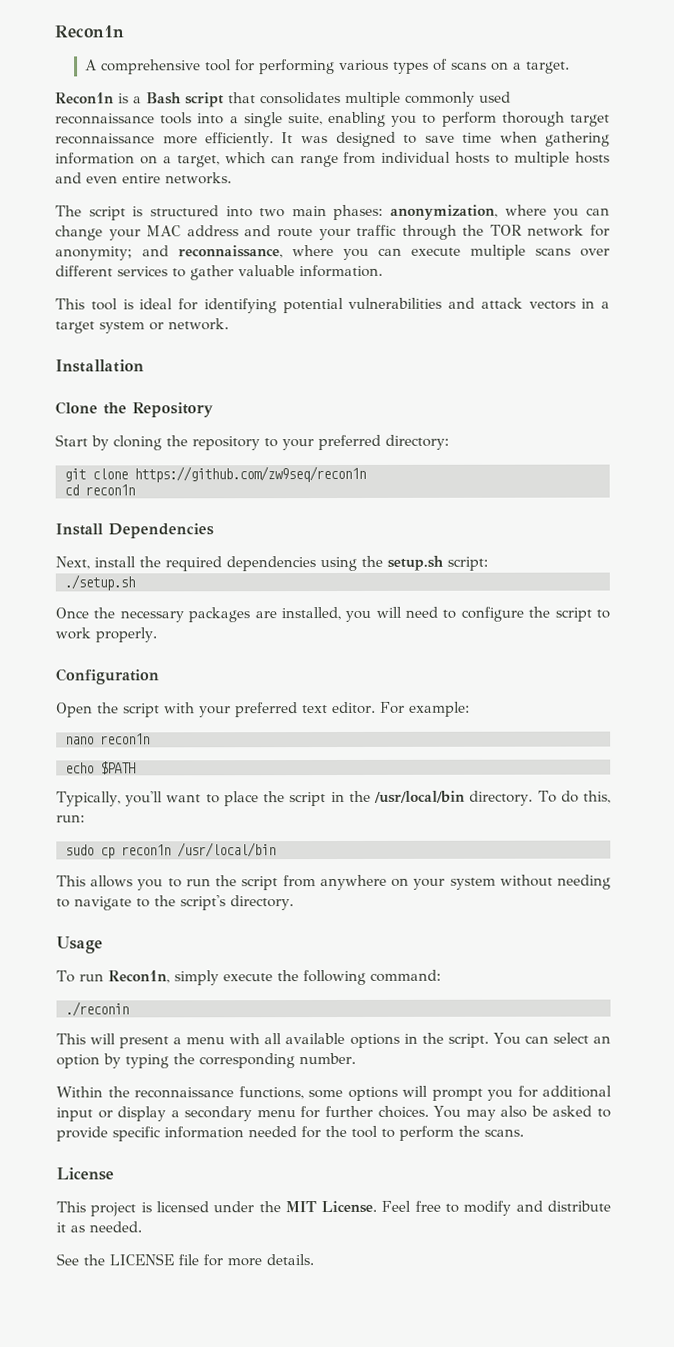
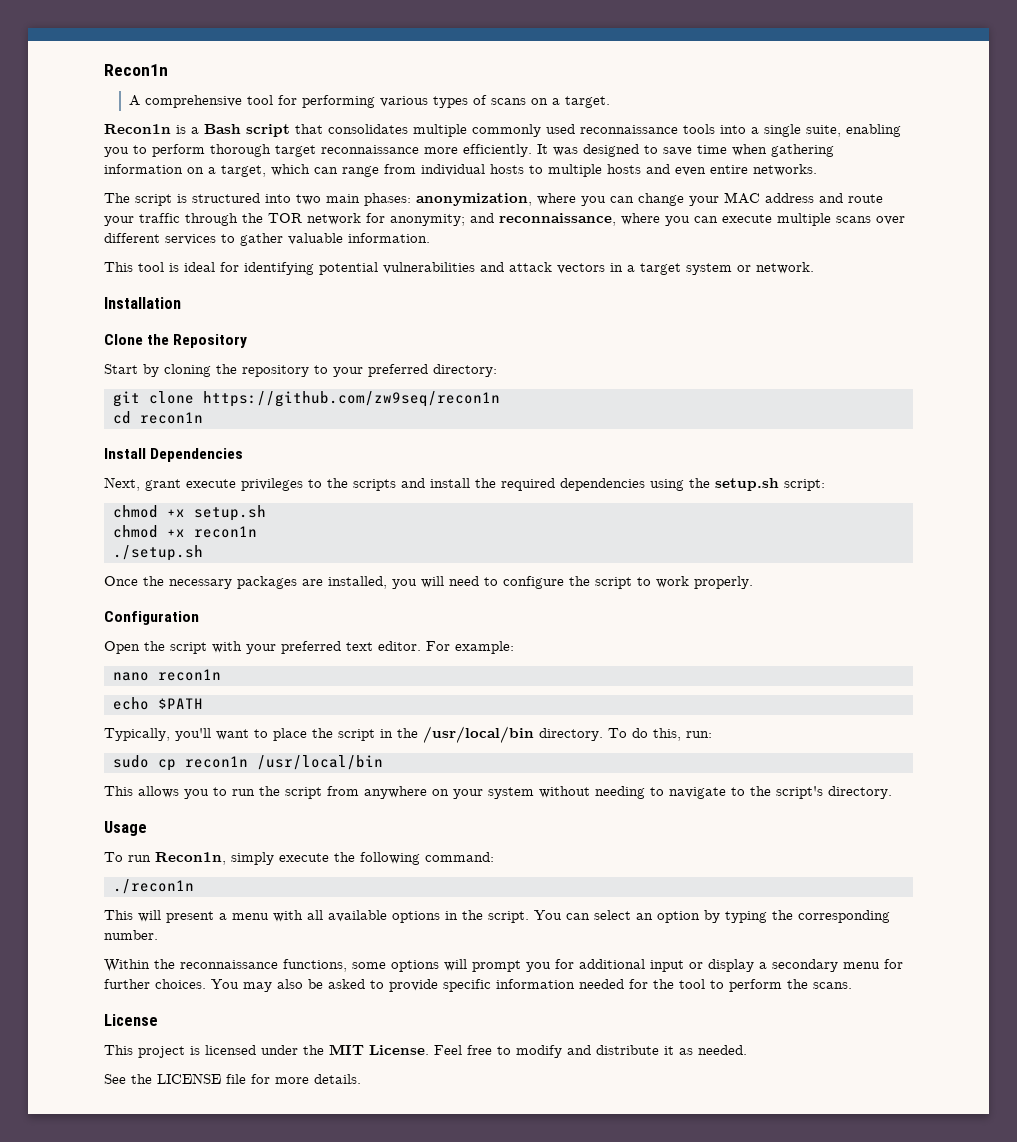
(90, 563) none -> [145,478,425,491] grant execute privileges to the scripts and
(488, 563) none -> [113,505,266,521] [113,525,257,538] // chmod +x setup.sh // chmod +x recon1n
[65,1001,129,1017] ./reconin -> [113,879,194,894] ./recon1n

